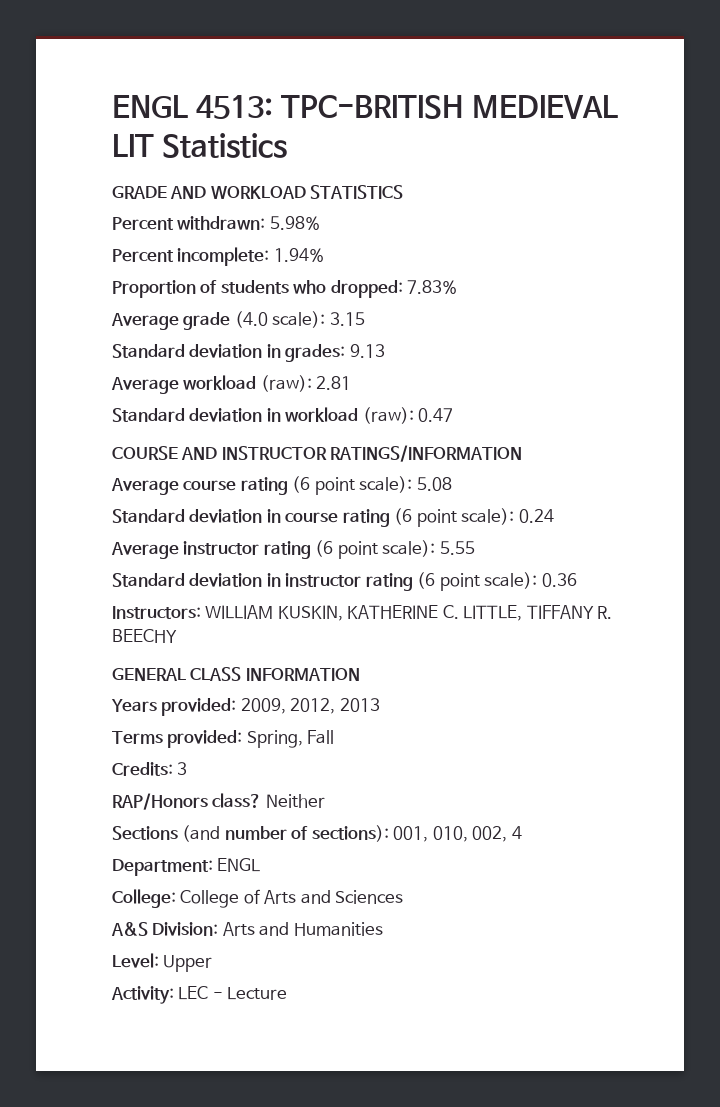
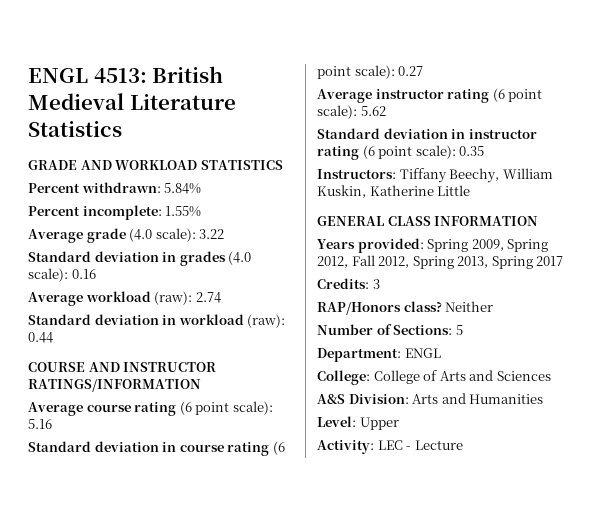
[281,95,619,119] [112,134,154,157] TPC-BRITISH MEDIEVAL LIT -> [152,66,224,83] [28,93,236,110] British Medieval Literature
[269,216,320,230] 5.98% -> [164,183,202,194] 5.84%
[273,248,324,262] [112,280,458,298] 1.94% // Proportion of students who dropped: 7.83% -> [165,206,202,217] 1.55%
[329,312,365,326] [112,344,385,362] 3.15 // Standard deviation in grades: 9.13 -> [199,229,225,239] [28,251,252,266] [28,268,96,282] 3.22 // Standard deviation in grades (4.0 scale): 0.16
[316,376,352,390] 2.81 -> [195,292,221,303] 2.74
[418,408,454,422] 0.47 -> [28,332,53,343] 0.44
[416,477,452,491] 5.08 -> [28,419,52,429] 5.16
[518,509,554,523] 0.24 -> [398,66,424,76] 0.27
[439,541,475,555] 5.55 -> [360,106,386,116] 5.62
[541,573,577,587] 0.36 -> [459,146,485,156] 0.35
[205,605,613,621] [112,629,177,643] WILLIAM KUSKIN, KATHERINE C. LITTLE, TIFFANY R. BEECHY -> [399,168,553,183] [317,185,471,198] Tiffany Beechy, William Kuskin, Katherine Little
[240,698,380,714] [112,730,335,748] 2009, 2012, 2013 // Terms provided: Spring, Fall -> [427,239,549,252] [317,255,564,269] Spring 2009, Spring 2012, Fall 2012, Spring 2013, Spring 2017
[112,825,522,842] Sections (and number of sections): 001, 010, 002, 4 -> [317,324,463,335] Number of Sections: 5

